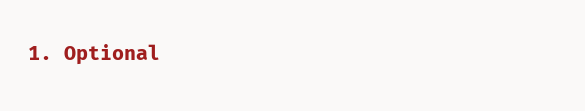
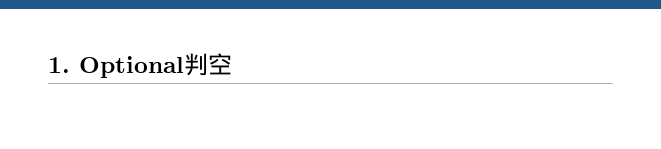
(160, 54) none -> [184,53,232,76] 判空

